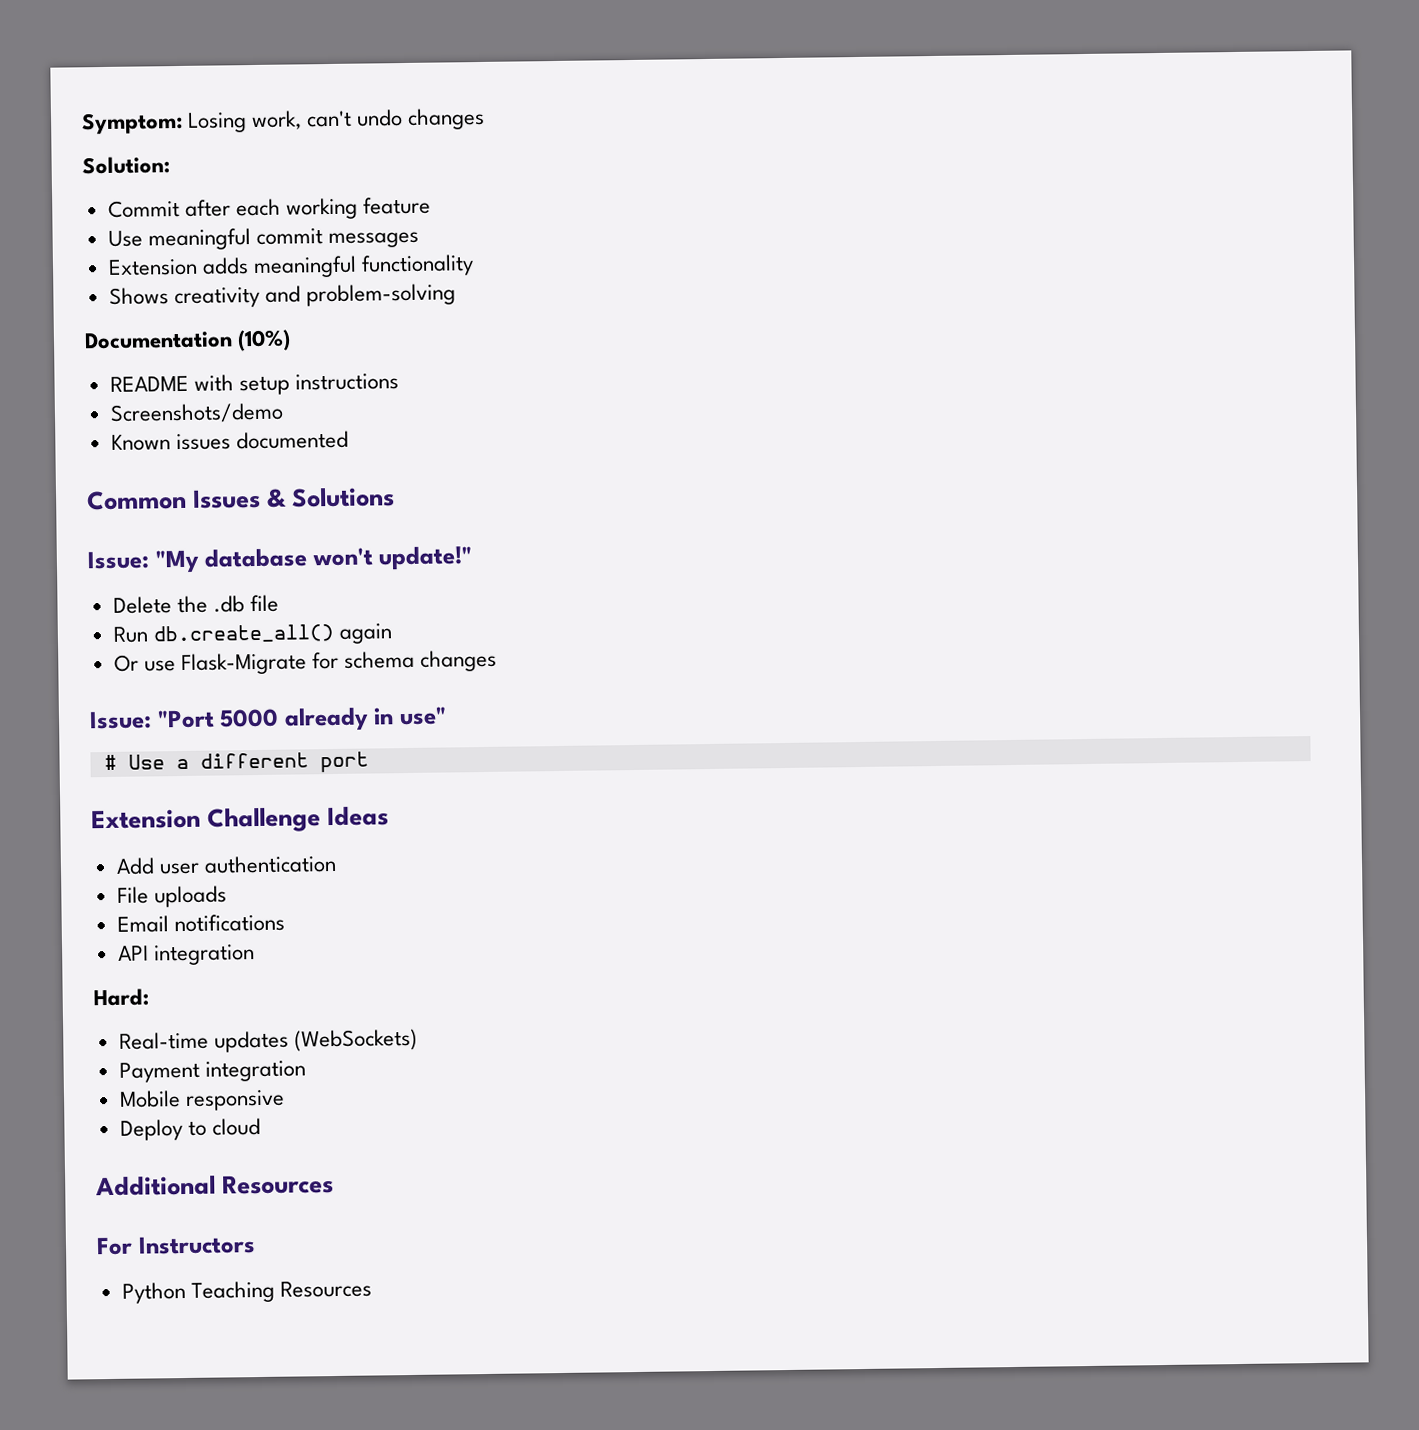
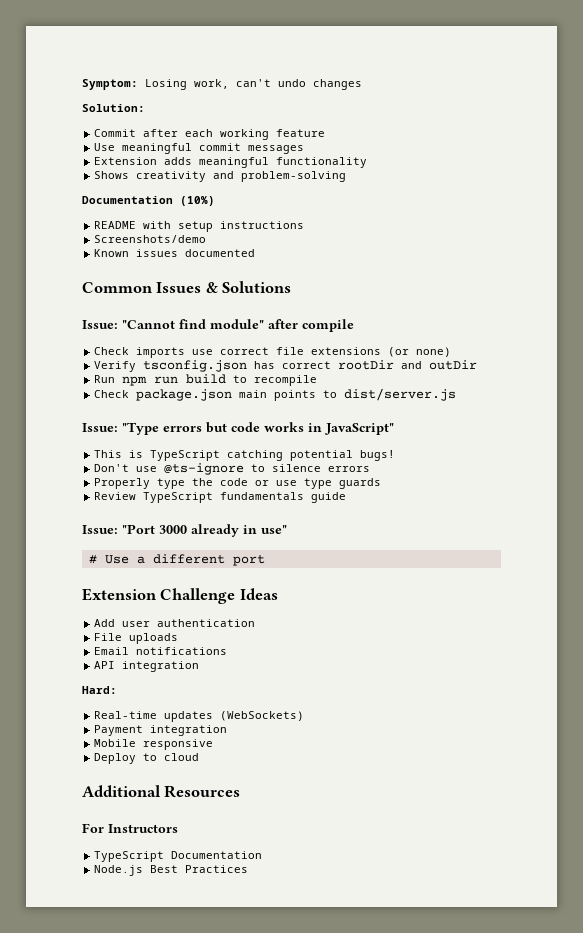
[154,546,474,574] [112,594,279,614] [112,623,393,644] [113,649,498,676] "My database won't update!" // Delete the .db file // Run db.create_all() again // Or use Flask-Migrate for schema changes -> [122,319,354,332] [94,347,452,358] [94,360,478,372] [94,374,318,386] [94,388,457,401] [82,422,394,435] [94,450,396,461] [94,463,371,475] [94,478,382,489] [94,492,347,503] "Cannot find module" after compile // Check imports use correct file extensions (or none) // Verify tsconfig.json has correct rootDir and outDir // Run npm run build to recompile // Check package.json main points to dist/server.js // Issue: "Type errors but code works in JavaScript" // This is TypeScript catching potential bugs! // Don't use @ts-ignore to silence errors // Properly type the code or use type guards // Review TypeScript fundamentals guide
[219,708,280,728] 5000 -> [159,525,187,534] 3000
[121,1280,372,1304] Python Teaching Resources -> [94,851,263,862] [94,865,249,876] TypeScript Documentation // Node.js Best Practices

